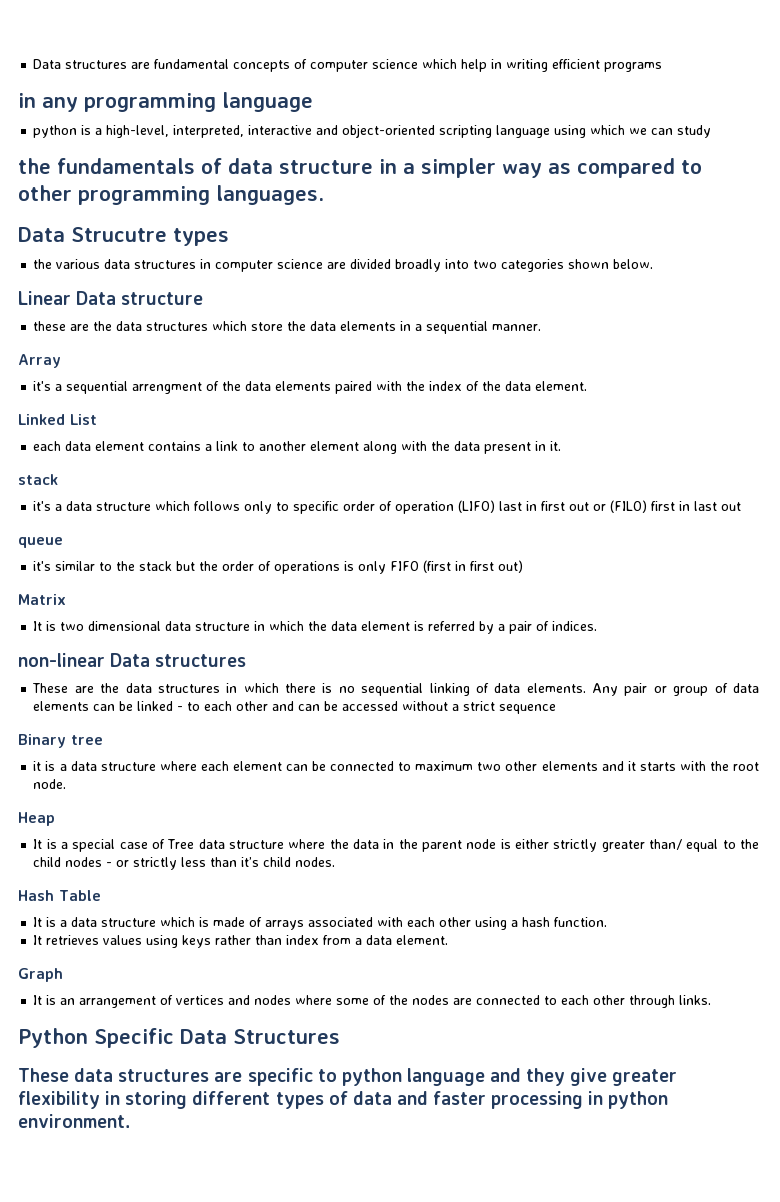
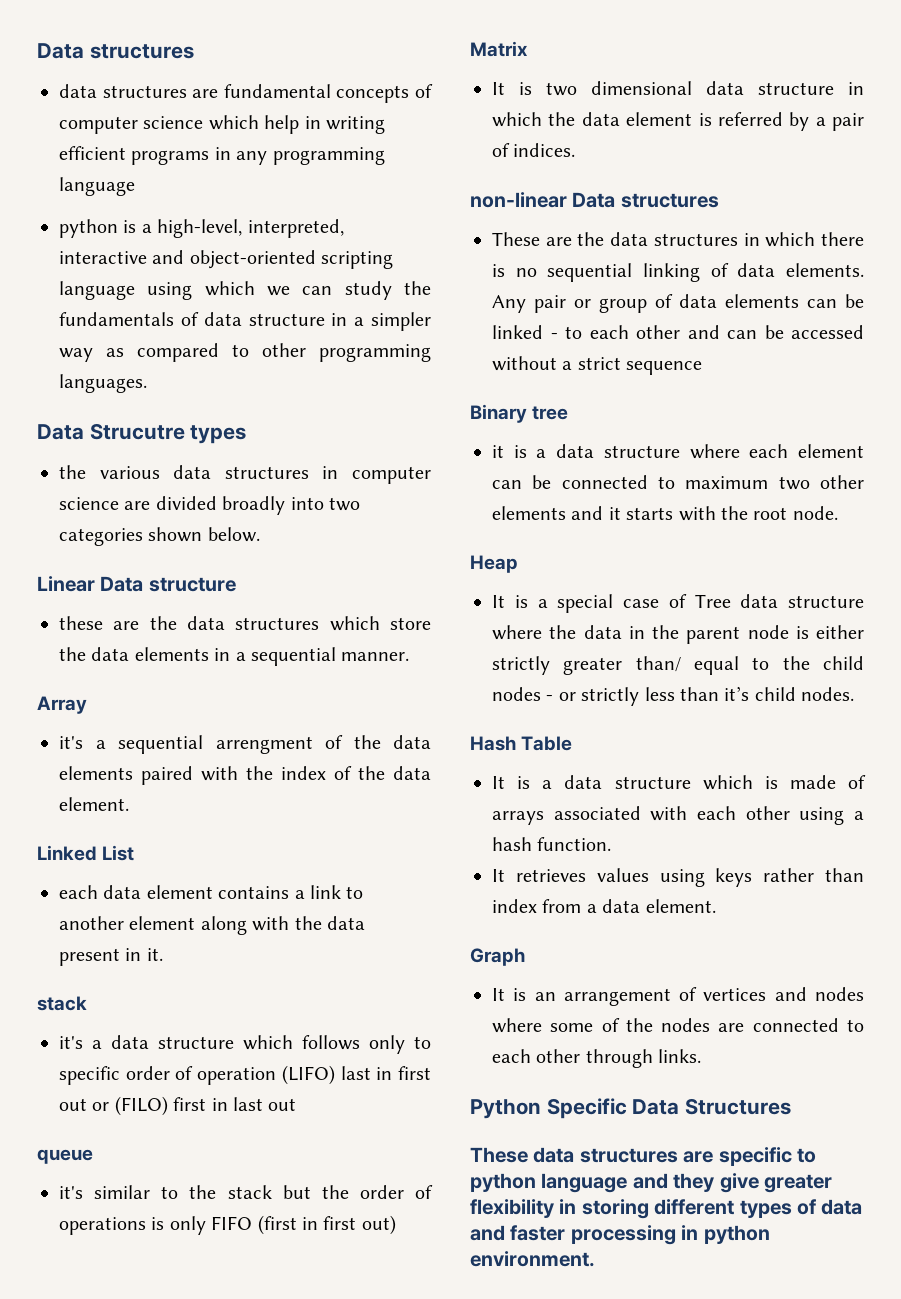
[33,59,128,69] Data structures -> [37,43,194,59] [59,84,187,98] Data structures // data structures
(663, 67) // -> (210, 157) none
(712, 131) // -> (392, 290) none

